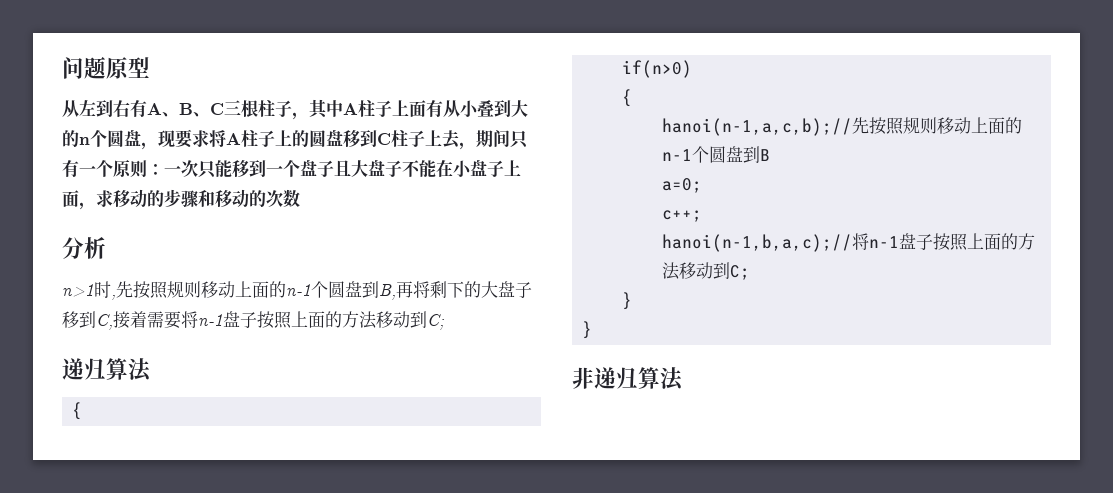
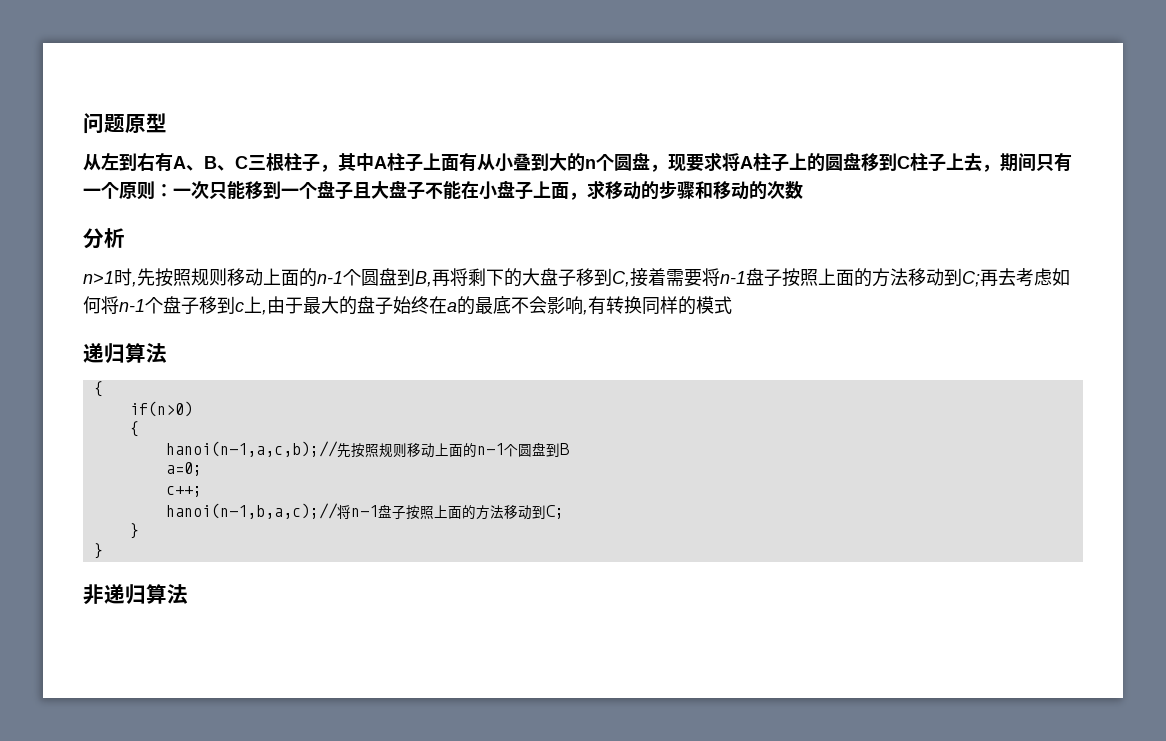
(445, 322) none -> [980,268,1070,287] [83,296,732,315] 再去考虑如何将n-1个盘子移到c上,由于最大的盘子始终在a的最底不会影响,有转换同样的模式

